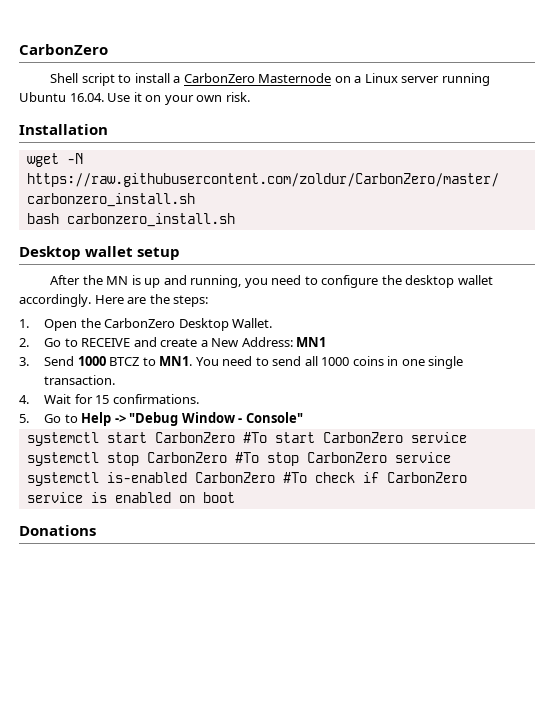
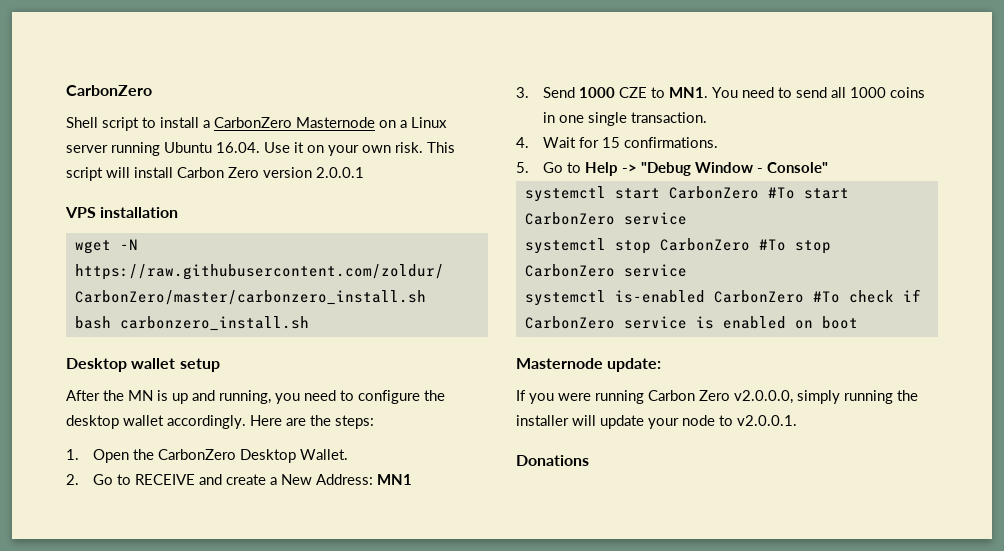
[19,124,108,135] // Installation -> [427,142,455,153] [66,167,364,181] [65,207,179,218] This script will install Carbon Zero version 2.0.0.1 // VPS installation
[109,357,140,366] BTCZ -> [618,87,647,98] CZE
(235, 497) none -> [516,358,662,372] [516,390,918,404] [516,415,797,429] // Masternode update: // If you were running Carbon Zero v2.0.0.0, simply running the installer will update your node to v2.0.0.1.

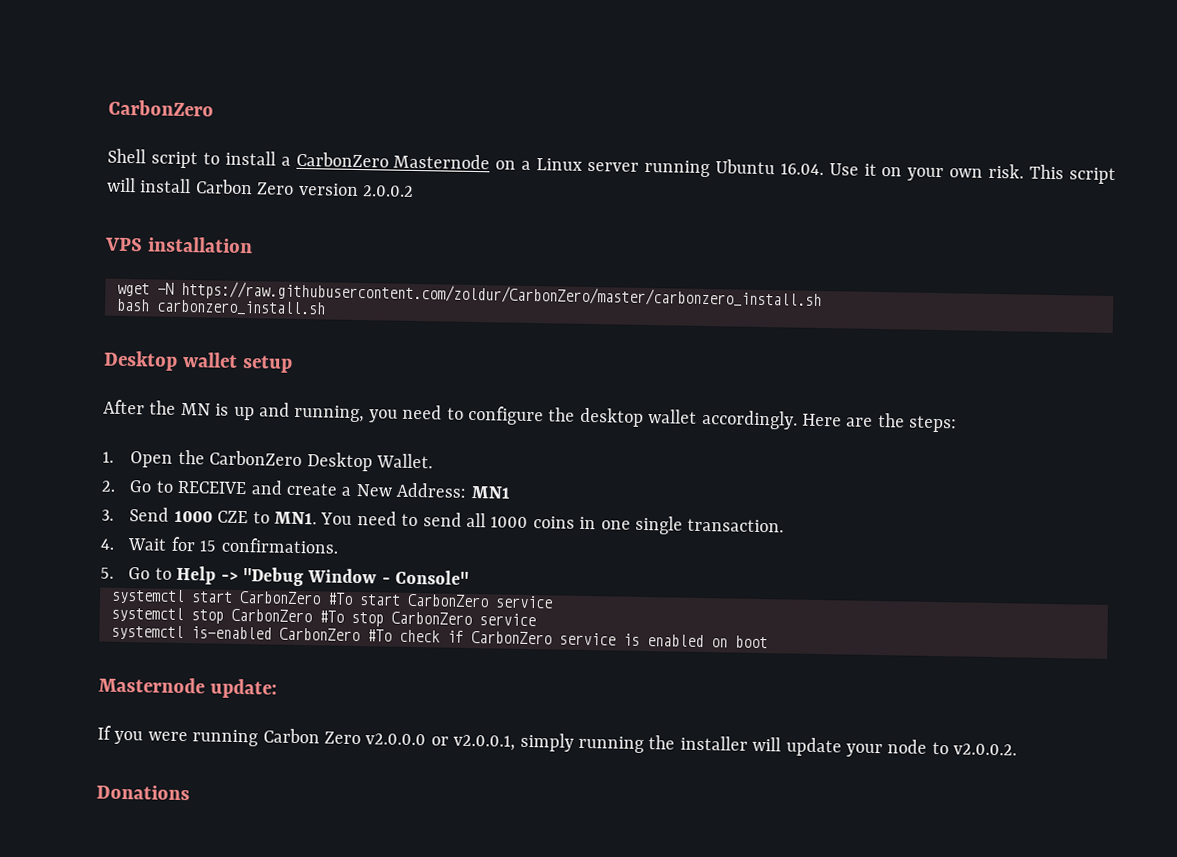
[316,167,364,178] 2.0.0.1 -> [362,185,414,197] 2.0.0.2
[734,390,793,404] v2.0.0.0, -> [365,733,516,751] v2.0.0.0 or v2.0.0.1,
[737,415,797,426] v2.0.0.1. -> [953,743,1018,756] v2.0.0.2.

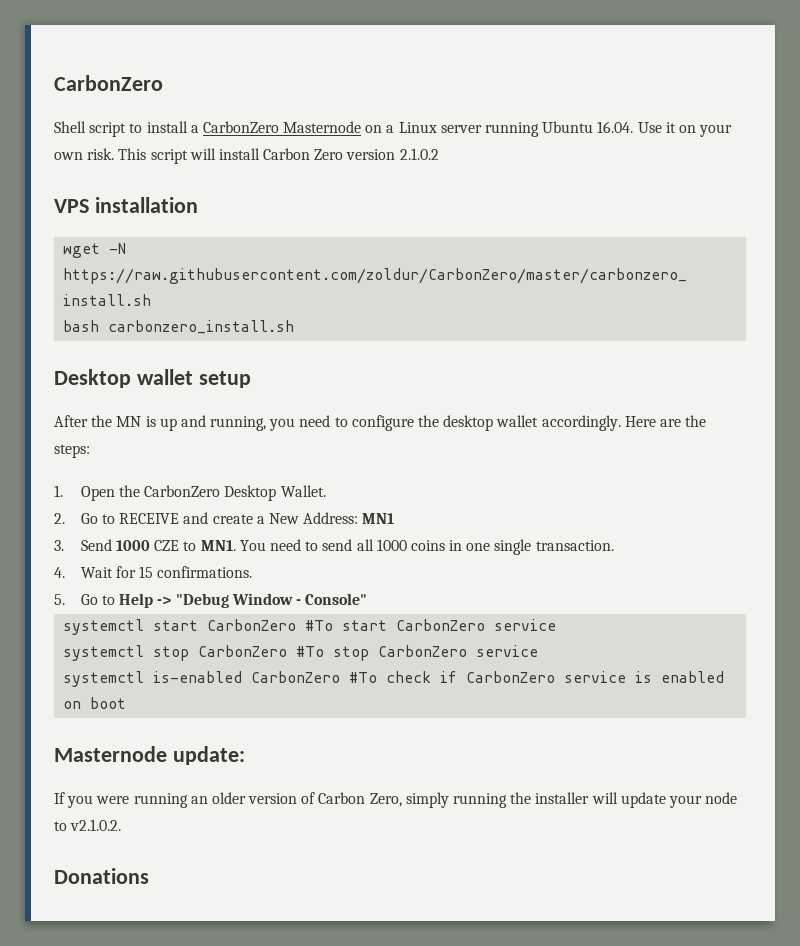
[362,185,414,197] 2.0.0.2 -> [399,148,439,160] 2.1.0.2
[262,728,516,751] Carbon Zero v2.0.0.0 or v2.0.0.1, -> [190,792,402,807] an older version of Carbon Zero,
[953,743,1018,756] v2.0.0.2. -> [70,819,122,831] v2.1.0.2.

